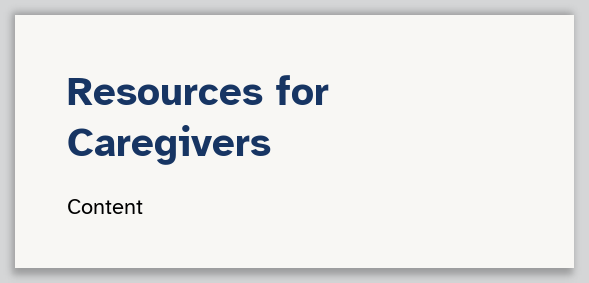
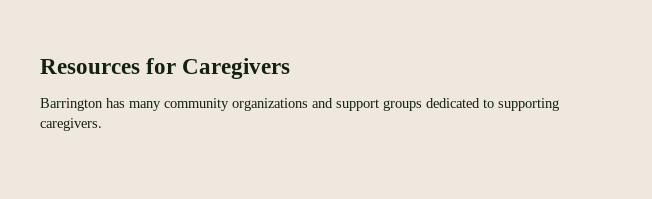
[67,199,143,214] Content -> [40,98,559,111] [40,118,102,131] Barrington has many community organizations and support groups dedicated to supporting caregivers.

